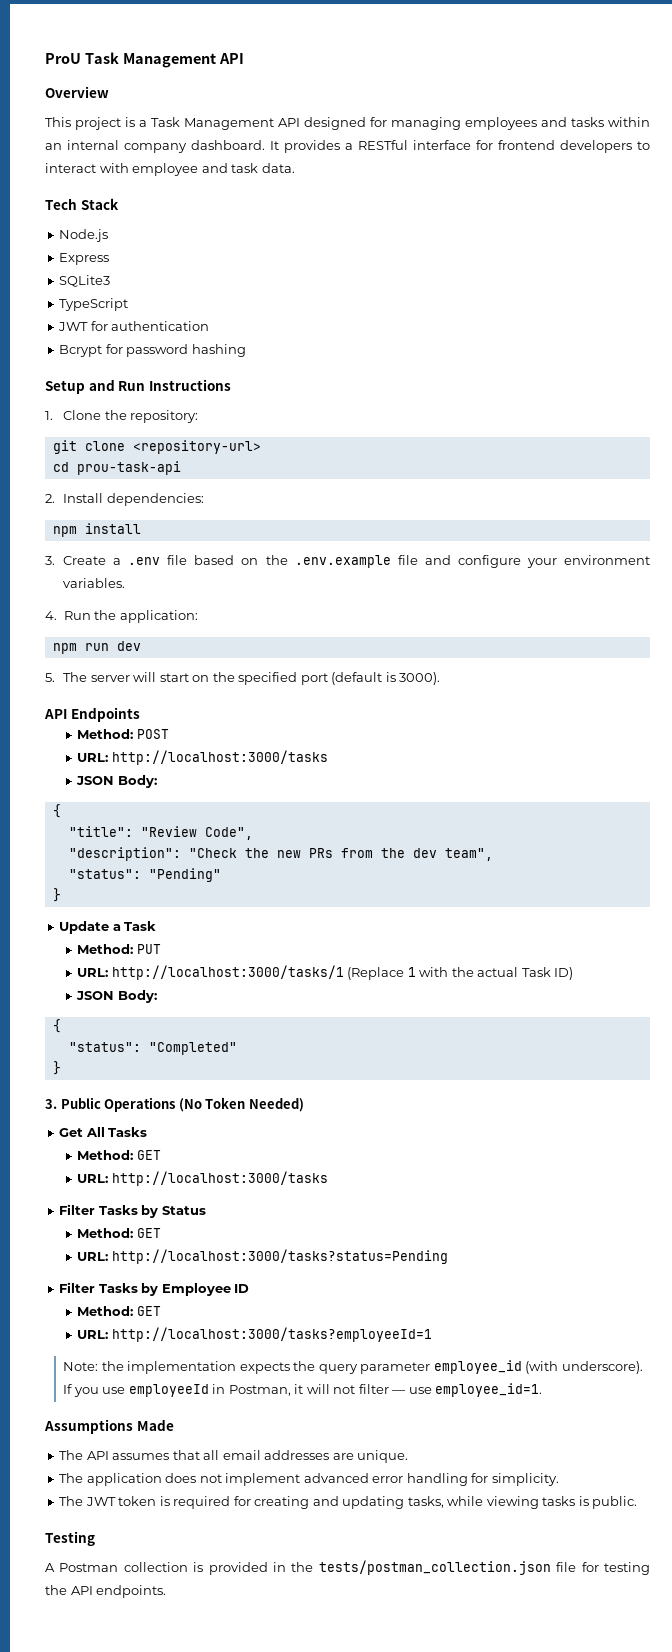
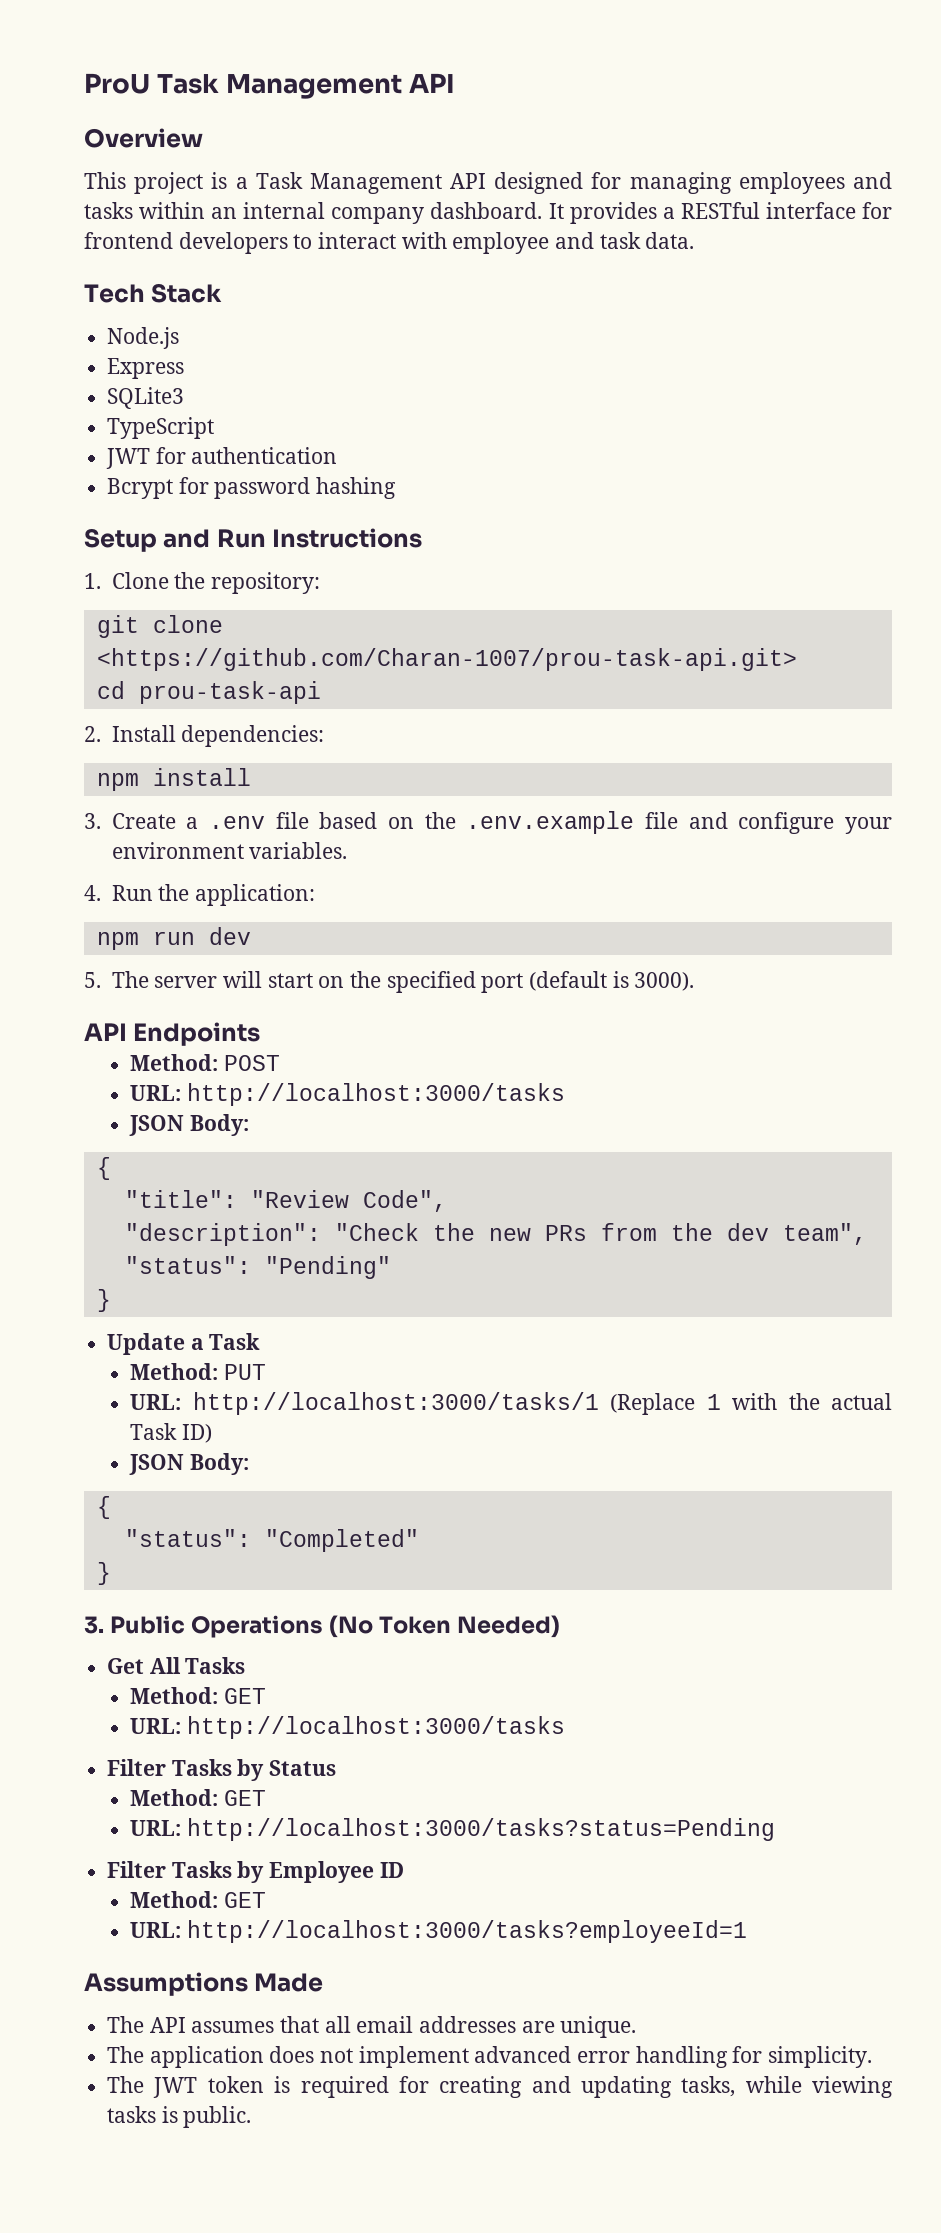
[132,440,261,454] <repository-url> -> [96,648,797,671] <https://github.com/Charan-1007/prou-task-api.git>
[63,1360,643,1374] [63,1383,543,1397] // Note: the implementation expects the query parameter employee_id (with underscore). If you use employeeId in Postman, it will not filter — use employee_id=1. -> (747, 1931) none
[45,1531,95,1546] [45,1560,650,1575] [45,1585,167,1598] // Testing // A Postman collection is provided in the tests/postman_collection.json file for testing the API endpoints. -> (252, 2117) none

